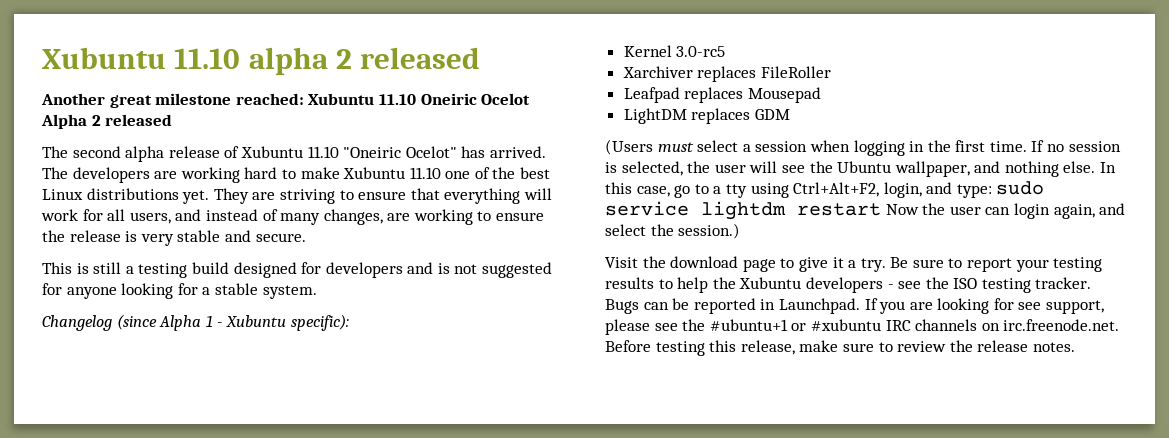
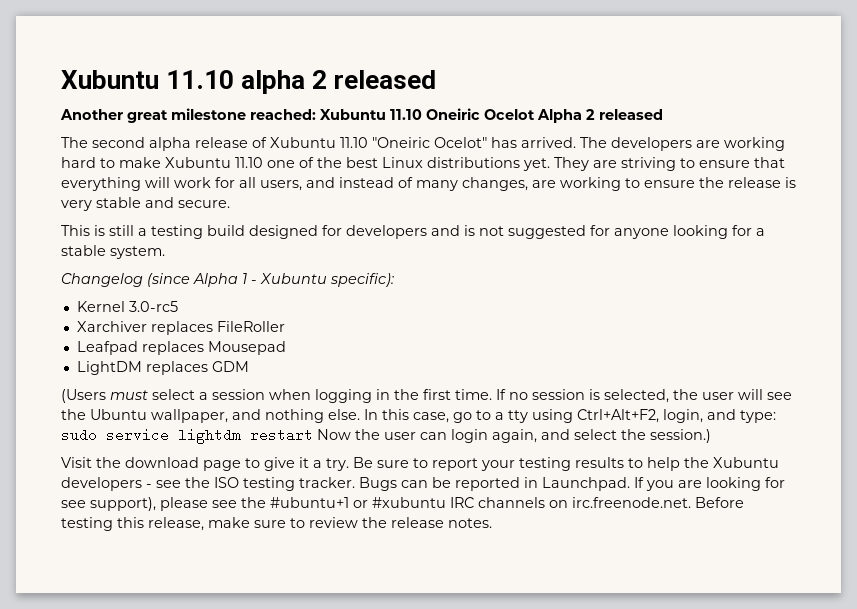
[1046,300,1105,314] support, -> [90,497,156,511] support),

